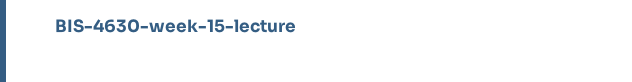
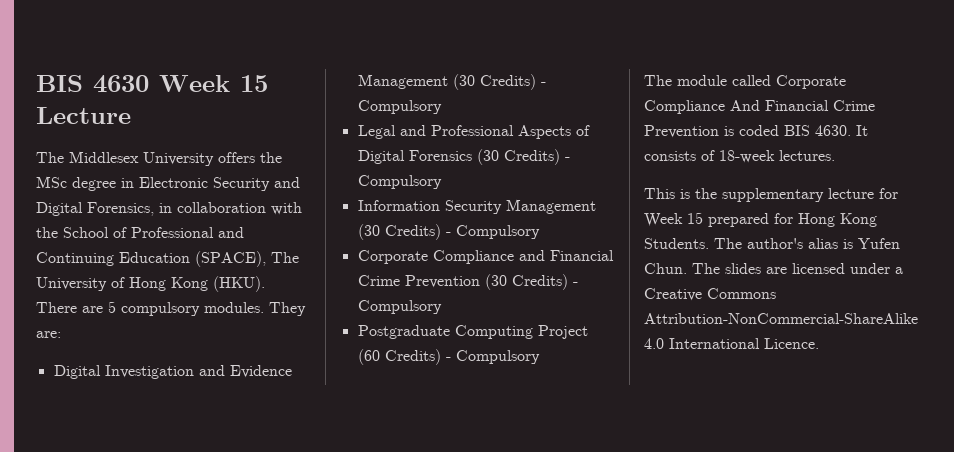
[55,19,296,33] BIS-4630-week-15-lecture -> [36,75,268,93] [36,107,131,124] [36,151,282,166] [36,176,300,191] [36,202,302,216] [36,227,244,238] [36,251,299,267] [36,276,265,292] [36,301,306,316] [36,331,61,338] [53,365,292,379] [357,74,546,90] [357,100,442,114] [357,125,590,139] [357,149,570,165] [357,175,442,189] [357,199,596,214] [357,224,540,240] [357,250,614,264] [357,274,578,290] [357,300,442,314] [357,325,588,339] [357,349,540,365] [644,75,846,89] [644,100,875,114] [644,125,868,138] [644,150,835,163] [644,188,898,202] [644,212,877,227] [644,238,900,249] [644,263,903,274] [644,288,776,301] [644,313,918,324] [644,338,819,349] BIS 4630 Week 15 Lecture // The Middlesex University offers the MSc degree in Electronic Security and Digital Forensics, in collaboration with the School of Professional and Continuing Education (SPACE), The University of Hong Kong (HKU). There are 5 compulsory modules. They are: // Digital Investigation and Evidence Management (30 Credits) - Compulsory // Legal and Professional Aspects of Digital Forensics (30 Credits) - Compulsory // Information Security Management (30 Credits) - Compulsory // Corporate Compliance and Financial Crime Prevention (30 Credits) - Compulsory // Postgraduate Computing Project (60 Credits) - Compulsory // The module called Corporate Compliance And Financial Crime Prevention is coded BIS 4630. It consists of 18-week lectures. // This is the supplementary lecture for Week 15 prepared for Hong Kong Students. The author's alias is Yufen Chun. The slides are licensed under a Creative Commons Attribution-NonCommercial-ShareAlike 4.0 International Licence.

